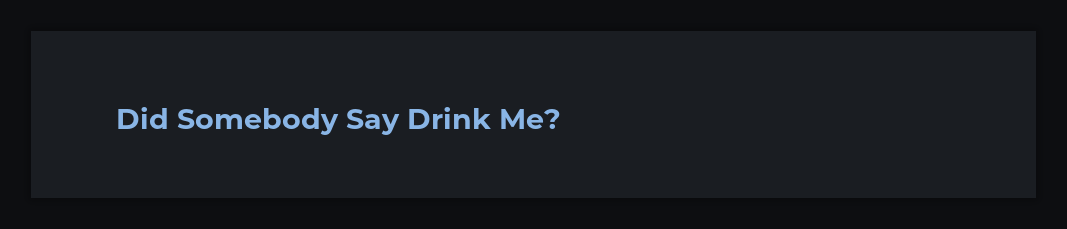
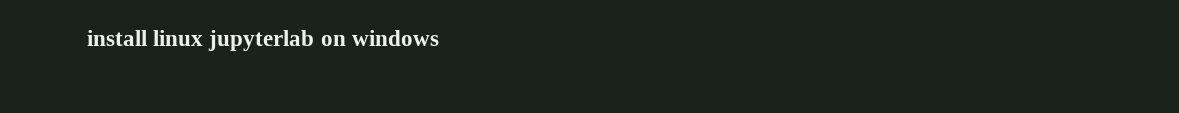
[116,107,561,135] Did Somebody Say Drink Me? -> [87,30,439,51] install linux jupyterlab on windows

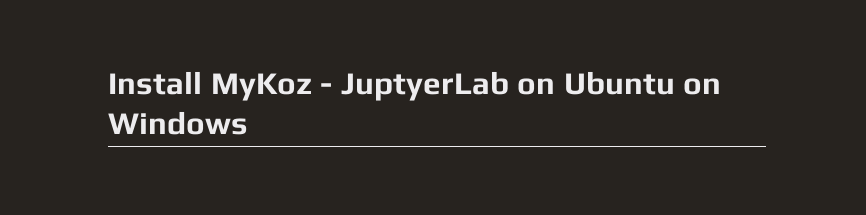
[87,30,439,51] install linux jupyterlab on windows -> [108,71,722,101] [108,111,248,135] Install MyKoz - JuptyerLab on Ubuntu on Windows

